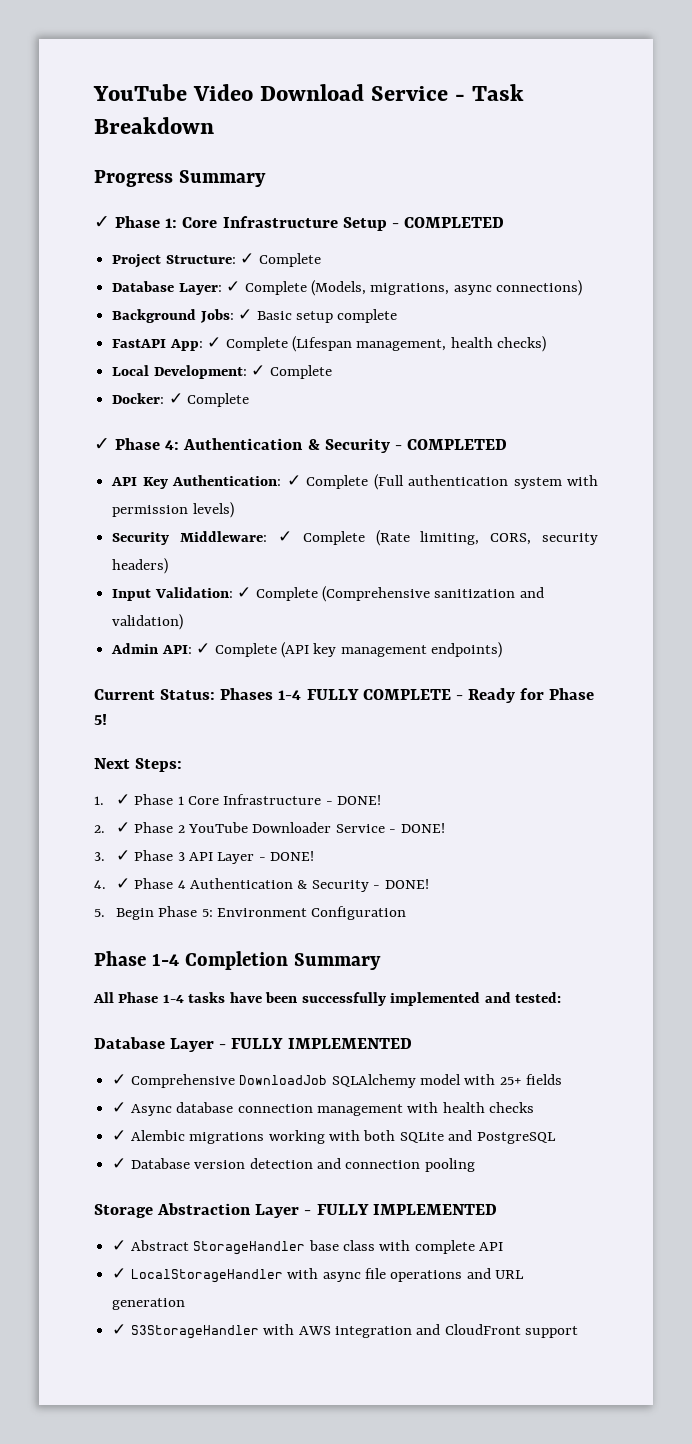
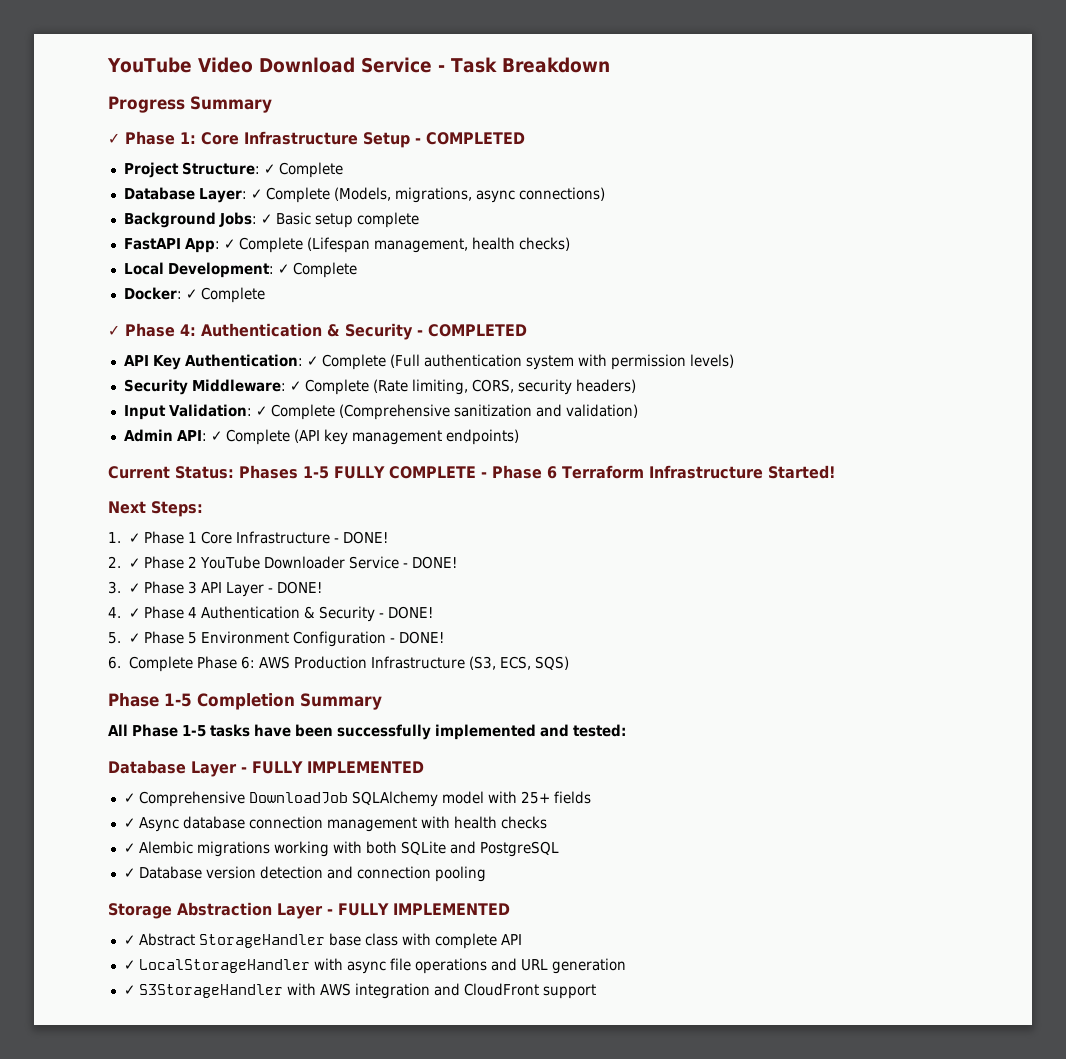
[278,690,302,700] 1-4 -> [303,466,329,479] 1-5
[467,688,595,703] [94,714,107,725] Ready for Phase 5! -> [491,465,836,479] Phase 6 Terraform Infrastructure Started!
[115,906,213,920] Begin Phase 5: -> [128,631,197,644] ✓ Phase 5
[94,951,179,966] // Phase 1-4 -> [389,631,444,644] [108,656,569,672] [108,693,192,707] - DONE! // 6. Complete Phase 6: AWS Production Infrastructure (S3, ECS, SQS) // Phase 1-5
[162,994,184,1003] 1-4 -> [182,725,206,737] 1-5

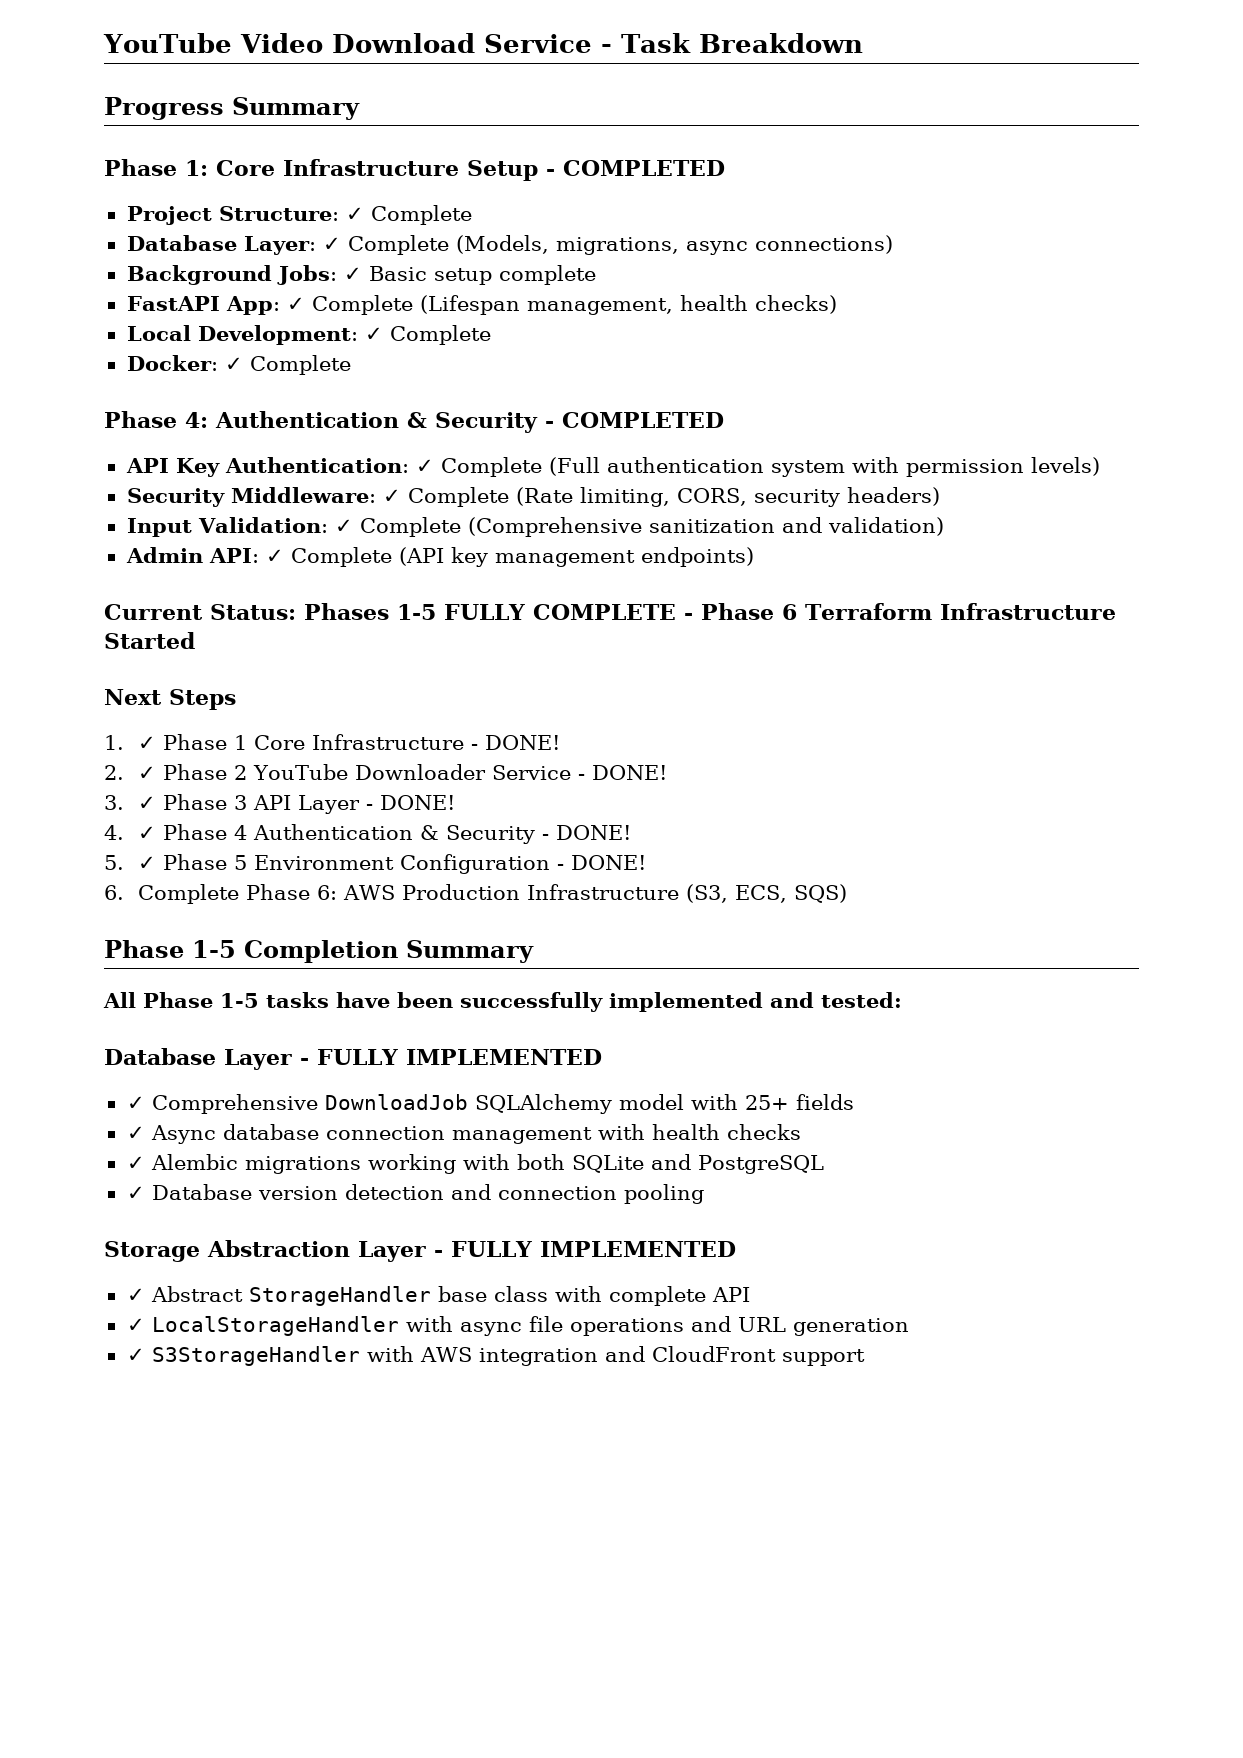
[108,133,120,144] ✓ -> (360, 108) none
[108,325,120,336] ✓ -> (351, 365) none
[767,465,836,479] Started! -> [104,632,195,649] Started
[151,501,203,517] Steps: -> [169,689,236,710] Steps

